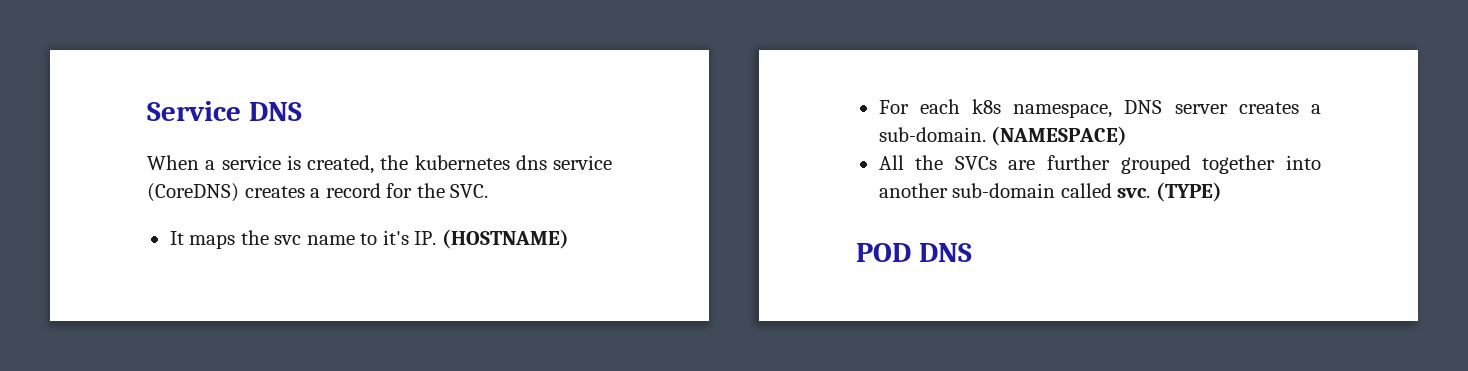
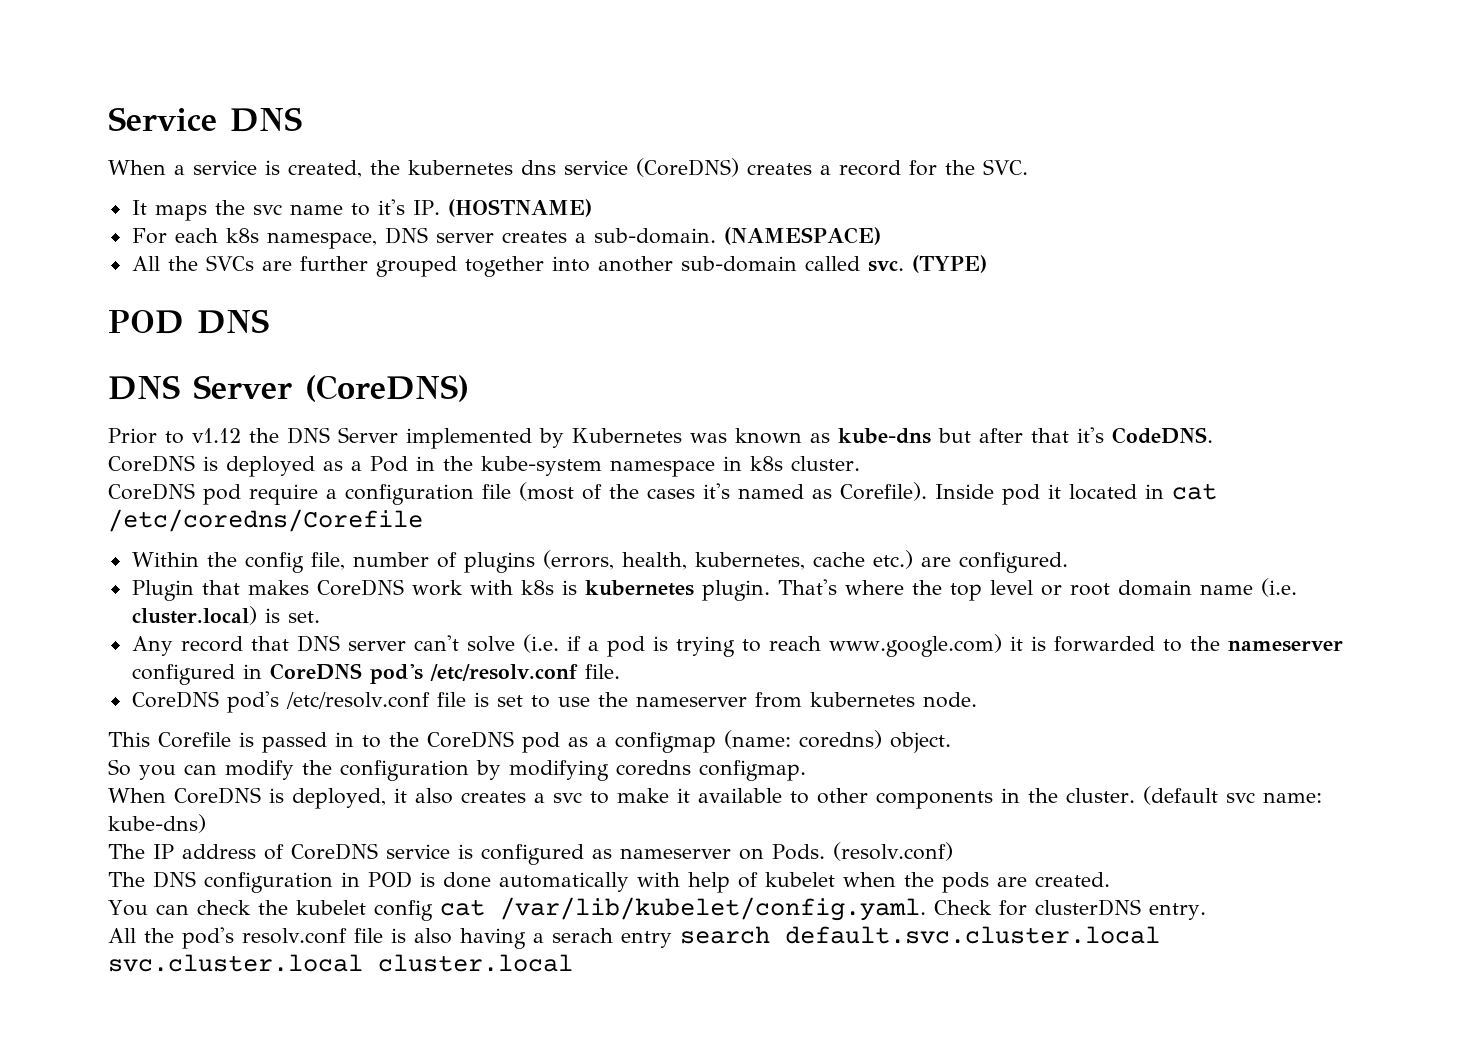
(972, 252) none -> [108,375,469,402] [108,427,1213,449] [108,455,860,477] [108,482,1217,505] [108,509,423,532] [131,550,1068,573] [131,578,1297,601] [131,606,320,625] [131,634,1343,657] [131,663,620,685] [131,691,977,713] [108,730,951,753] [108,759,806,781] [108,786,1322,809] [108,814,206,833] [108,842,953,865] [108,871,1110,893] [108,897,1206,921] [108,926,1160,949] [108,954,573,972] // DNS Server (CoreDNS) // Prior to v1.12 the DNS Server implemented by Kubernetes was known as kube-dns but after that it's CodeDNS. // CoreDNS is deployed as a Pod in the kube-system namespace in k8s cluster. // CoreDNS pod require a configuration file (most of the cases it's named as Corefile). Inside pod it located in cat /etc/coredns/Corefile // Within the config file, number of plugins (errors, health, kubernetes, cache etc.) are configured. // Plugin that makes CoreDNS work with k8s is kubernetes plugin. That's where the top level or root domain name (i.e. cluster.local) is set. // Any record that DNS server can't solve (i.e. if a pod is trying to reach www.google.com) it is forwarded to the nameserver configured in CoreDNS pod's /etc/resolv.conf file. // CoreDNS pod's /etc/resolv.conf file is set to use the nameserver from kubernetes node. // This Corefile is passed in to the CoreDNS pod as a configmap (name: coredns) object. // So you can modify the configuration by modifying coredns configmap. // When CoreDNS is deployed, it also creates a svc to make it available to other components in the cluster. (default svc name: kube-dns) // The IP address of CoreDNS service is configured as nameserver on Pods. (resolv.conf) // The DNS configuration in POD is done automatically with help of kubelet when the pods are created. // You can check the kubelet config cat /var/lib/kubelet/config.yaml. Check for clusterDNS entry. // All the pod's resolv.conf file is also having a serach entry search default.svc.cluster.local svc.cluster.local cluster.local

